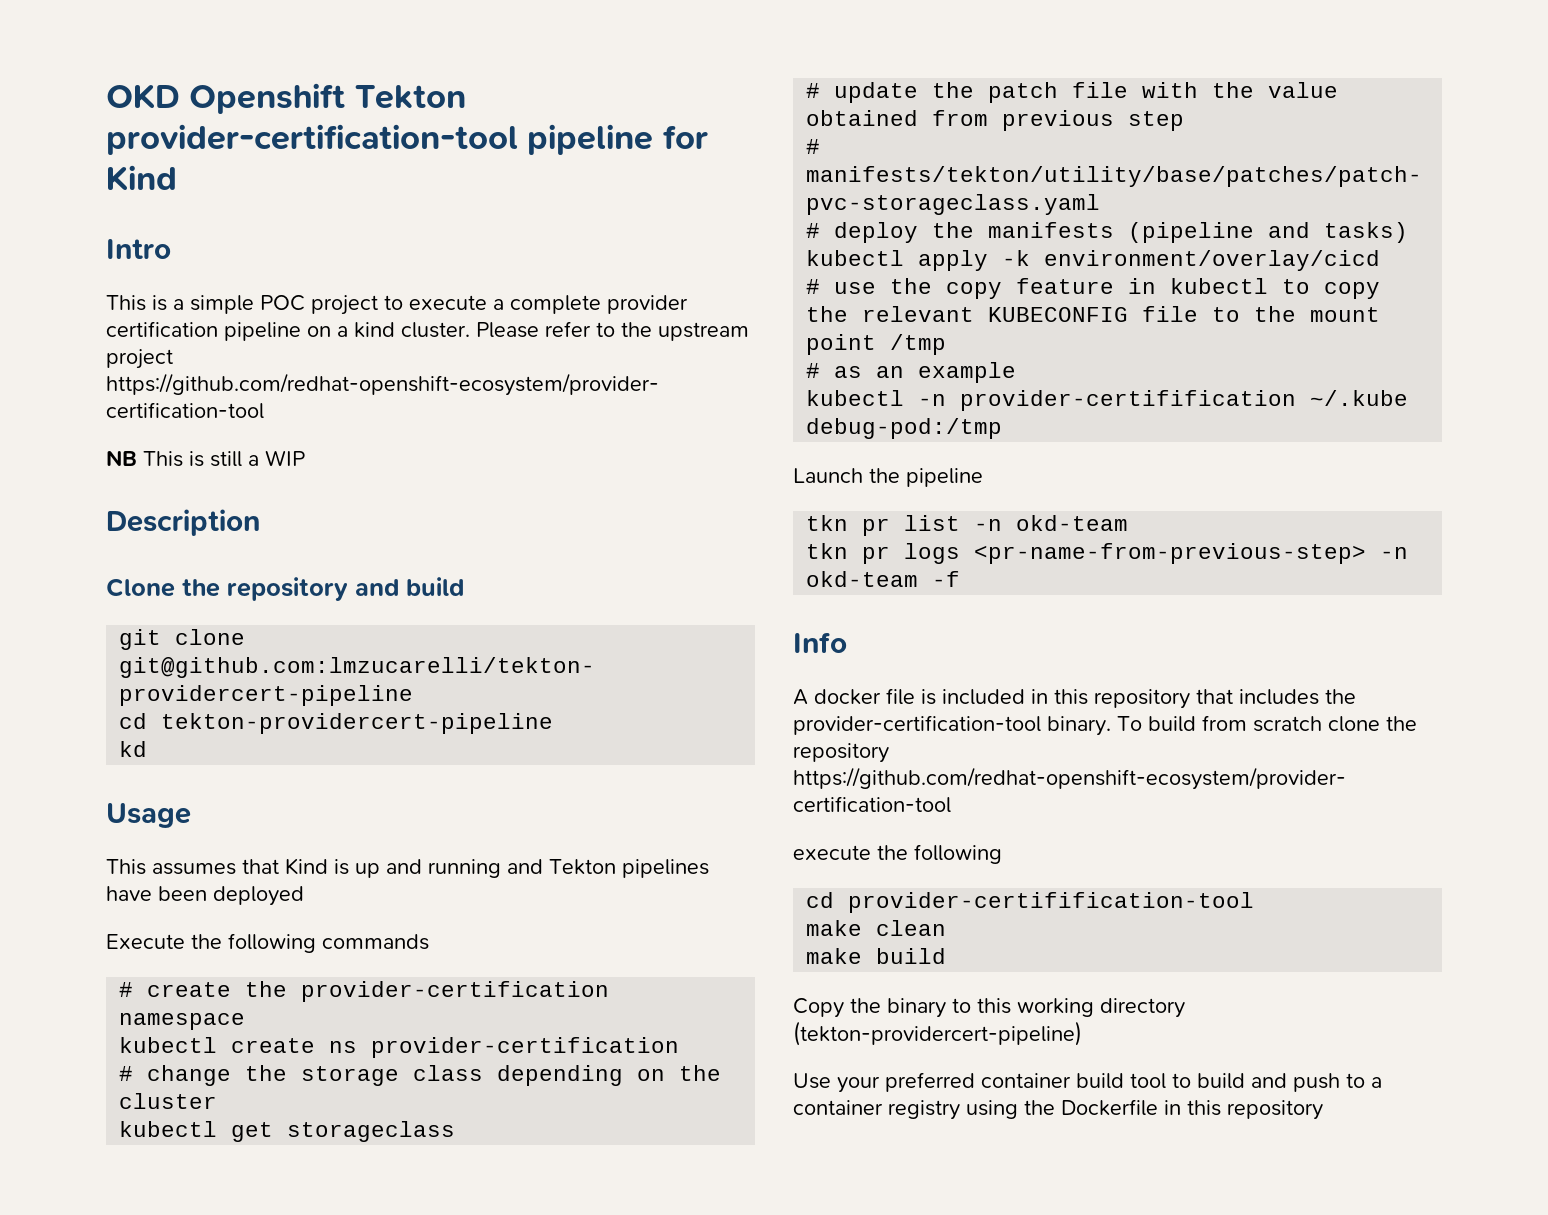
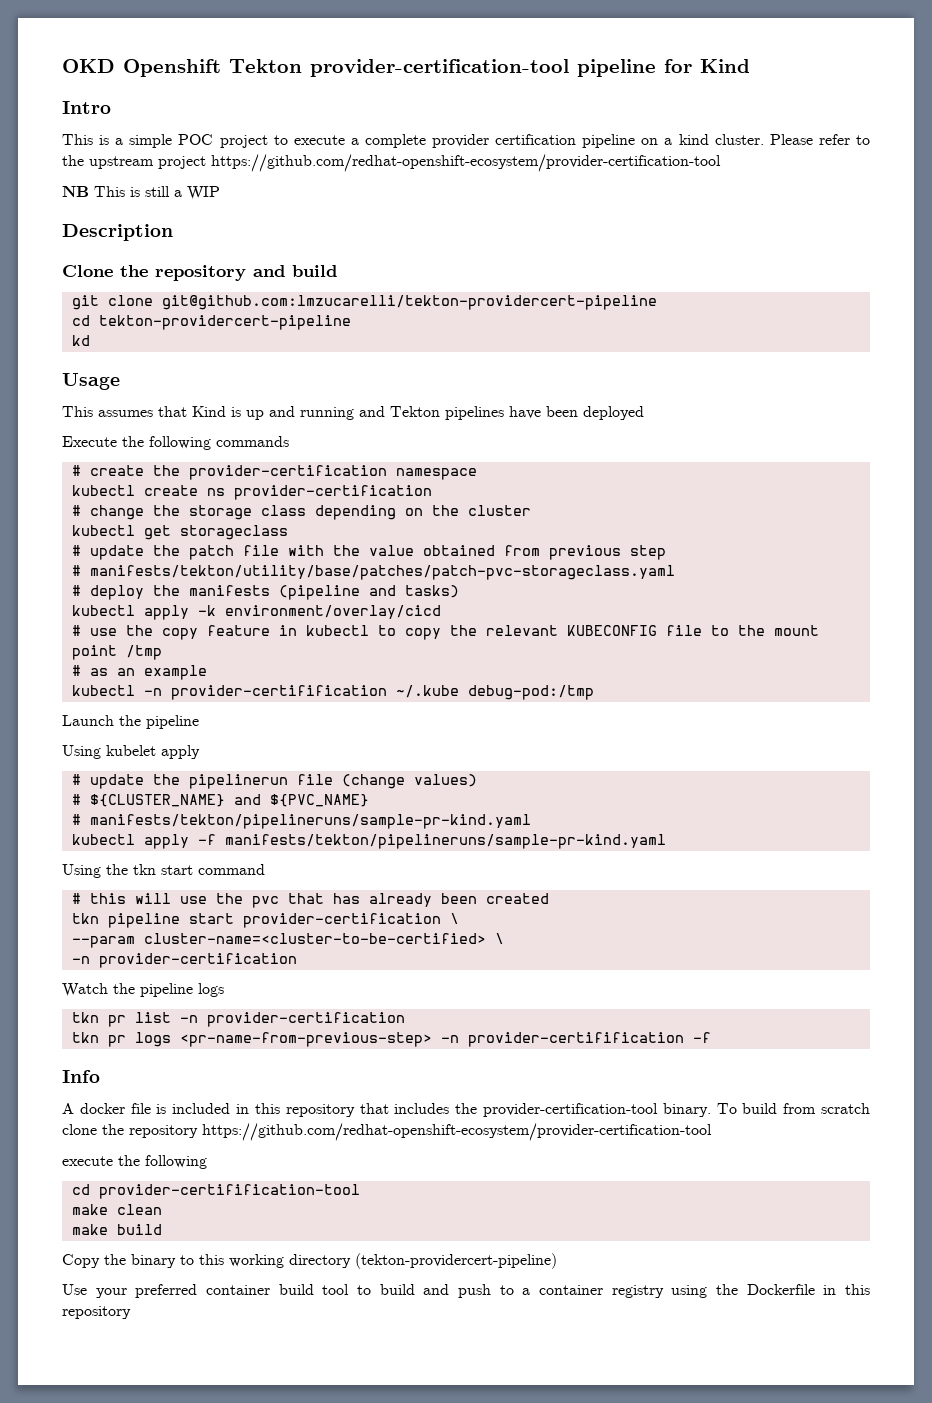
(983, 477) none -> [62,745,200,759] [71,774,477,789] [71,794,369,807] [71,814,531,829] [71,834,666,849] [62,864,265,878] [71,893,549,908] [71,913,459,928] [71,933,504,948] [71,953,297,968] [62,983,224,997] // Using kubelet apply // # update the pipelinerun file (change values) // # ${CLUSTER_NAME} and ${PVC_NAME} // # manifests/tekton/pipelineruns/sample-pr-kind.yaml // kubectl apply -f manifests/tekton/pipelineruns/sample-pr-kind.yaml // Using the tkn start command // # this will use the pvc that has already been created // tkn pipeline start provider-certification \ // --param cluster-name=<cluster-to-be-certified> \ // -n provider-certification // Watch the pipeline logs
[1016,515,1129,531] okd-team -> [206,1012,405,1027] provider-certification
[806,571,919,587] okd-team -> [467,1032,684,1047] provider-certifification

